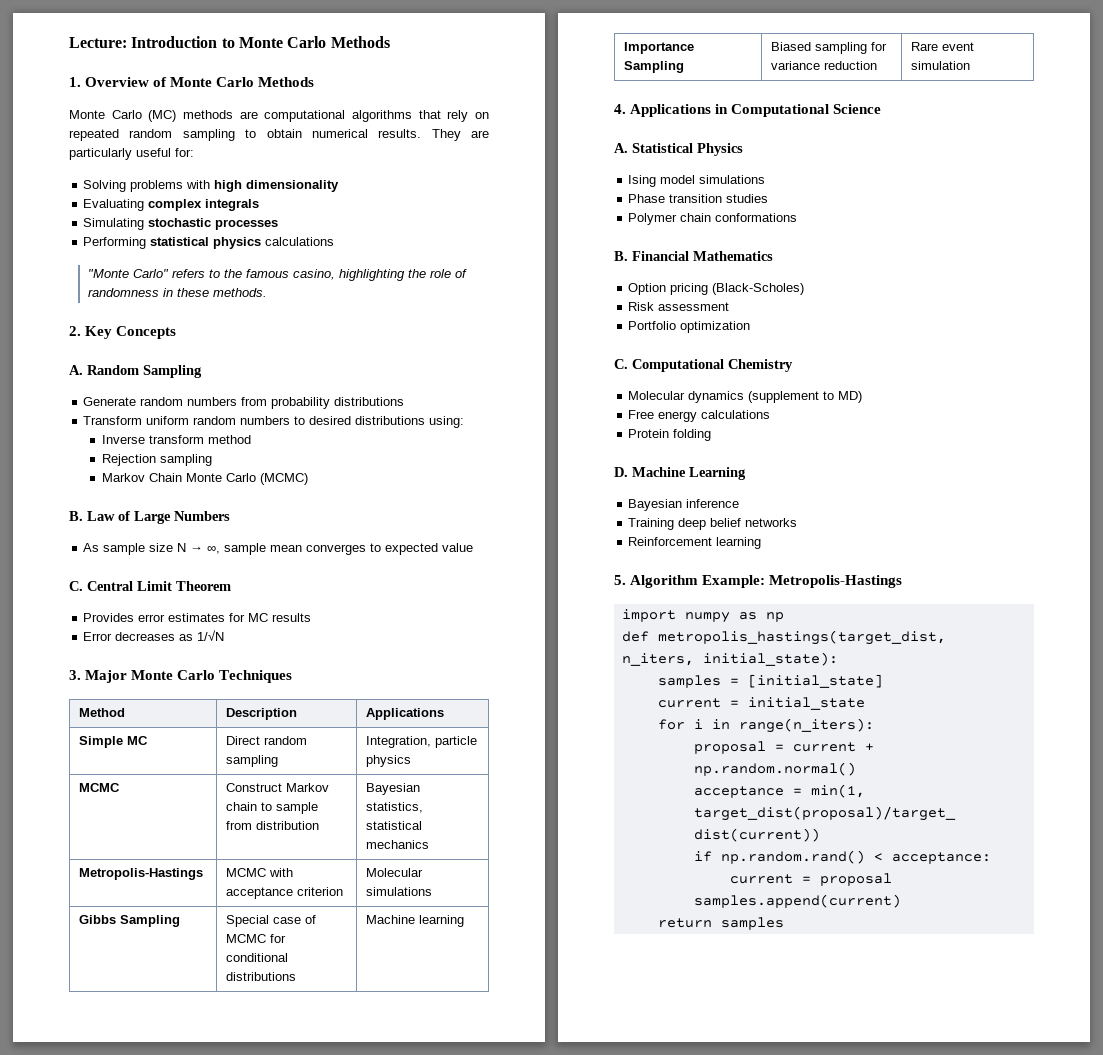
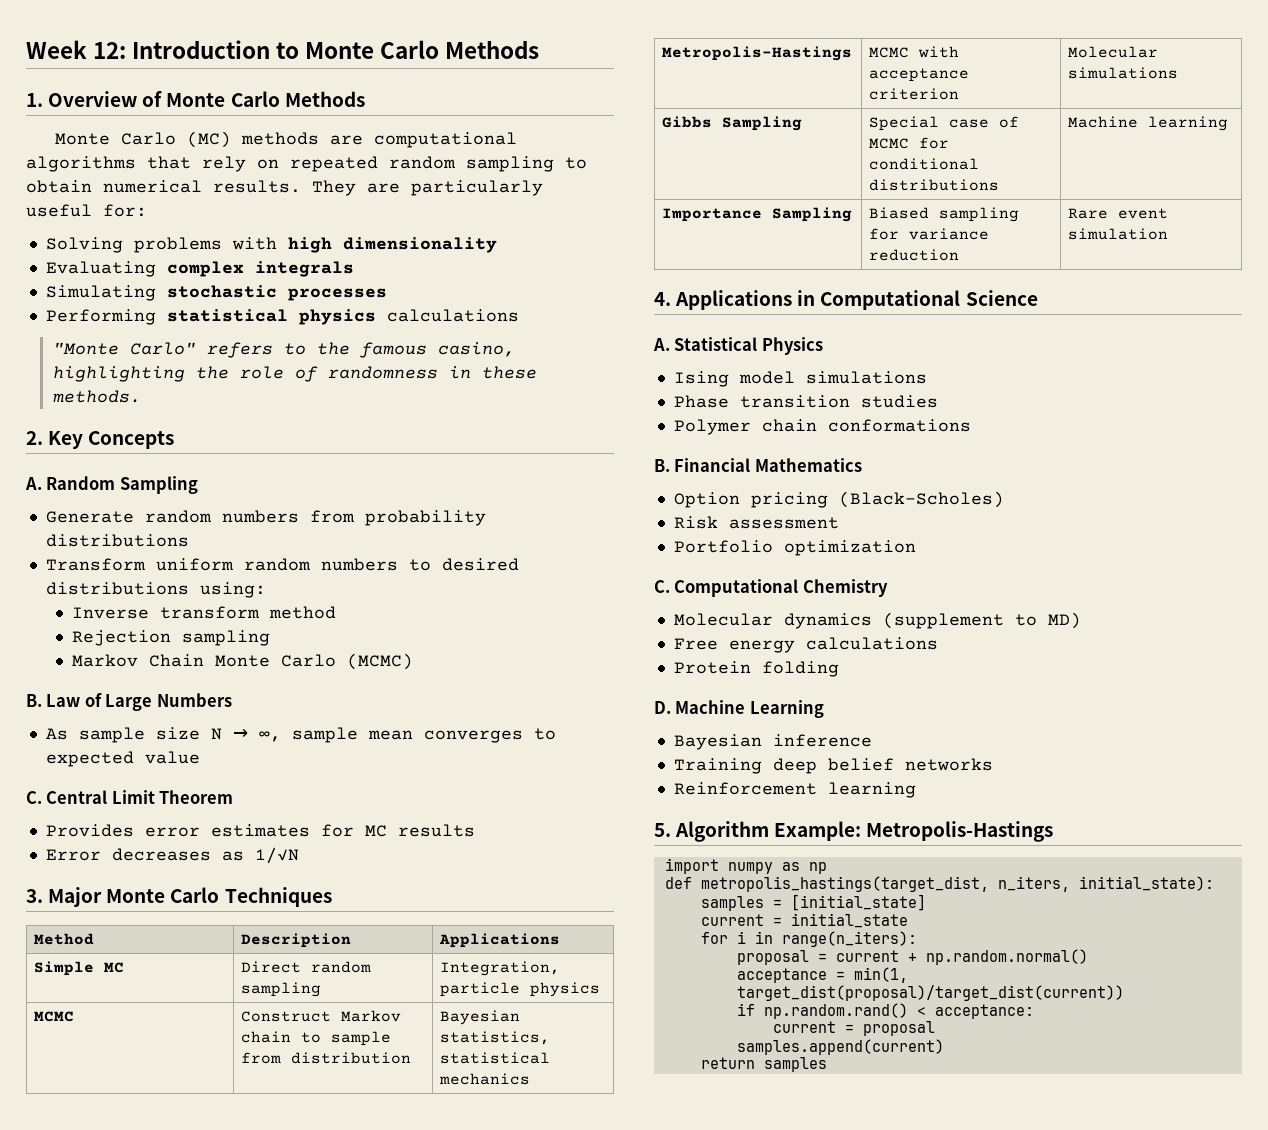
[69,37,127,48] Lecture: -> [26,40,127,59] Week 12:

